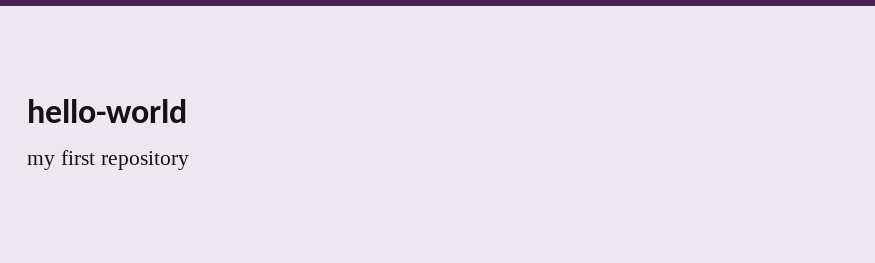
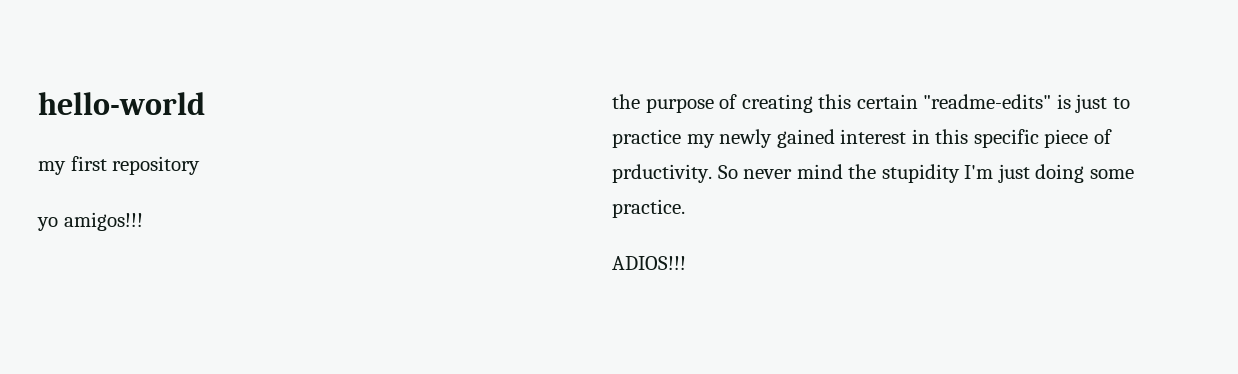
(189, 160) none -> [37,212,143,231] [612,94,1130,113] [612,129,1112,148] [612,164,1134,183] [612,199,685,218] [612,256,686,270] // yo amigos!!! // the purpose of creating this certain "readme-edits" is just to practice my newly gained interest in this specific piece of prductivity. So never mind the stupidity I'm just doing some practice. // ADIOS!!!

